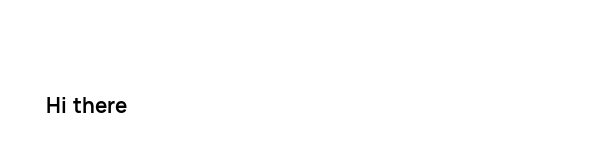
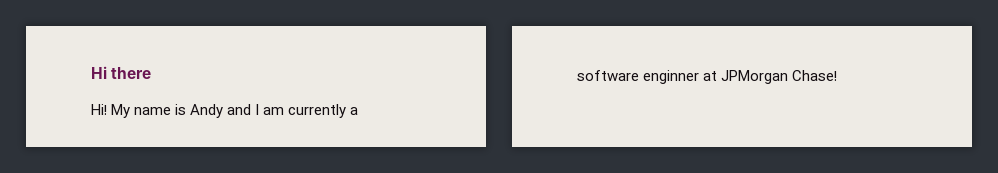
(127, 105) none -> [91,104,359,118] [577,70,838,84] // Hi! My name is Andy and I am currently a software enginner at JPMorgan Chase!

